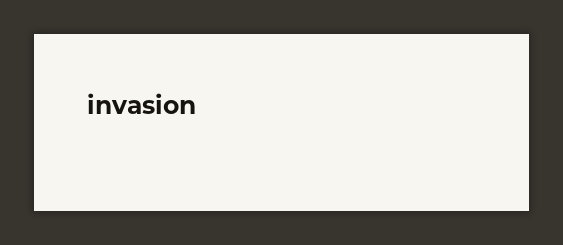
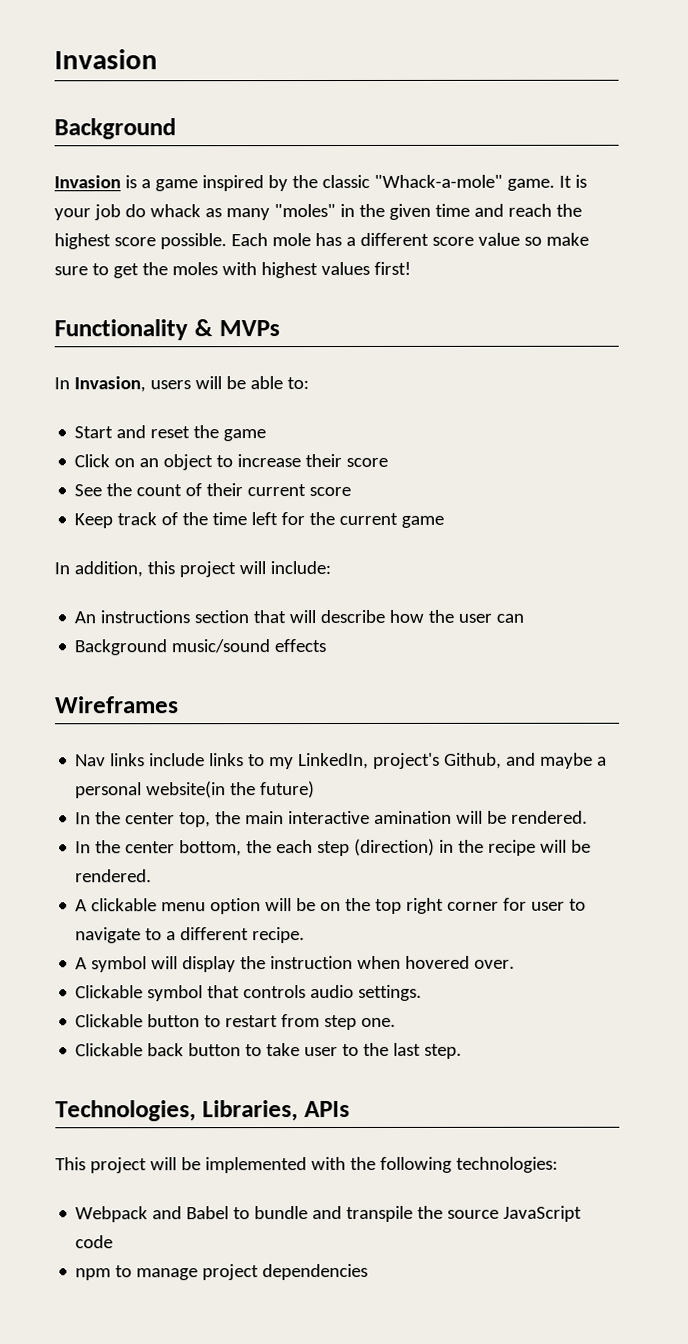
[87,93,196,114] invasion -> [54,49,158,70] [54,118,176,140] [54,174,587,192] [54,203,582,221] [54,232,589,250] [54,261,411,279] [54,319,280,341] [54,376,309,393] [74,425,267,442] [74,454,389,471] [74,483,352,497] [74,512,445,529] [54,561,331,578] [74,609,525,624] [74,639,327,656] [55,696,179,714] [75,752,608,770] [75,781,316,799] [75,810,589,828] [75,838,592,857] [75,869,153,883] [75,897,587,915] [75,927,306,944] [75,955,516,973] [75,984,423,1002] [75,1014,397,1031] [75,1042,463,1059] [55,1100,350,1122] [55,1156,558,1174] [75,1205,583,1223] [75,1235,114,1249] [75,1263,369,1281] Invasion // Background // Invasion is a game inspired by the classic "Whack-a-mole" game. It is your job do whack as many "moles" in the given time and reach the highest score possible. Each mole has a different score value so make sure to get the moles with highest values first! // Functionality & MVPs // In Invasion, users will be able to: // Start and reset the game // Click on an object to increase their score // See the count of their current score // Keep track of the time left for the current game // In addition, this project will include: // An instructions section that will describe how the user can // Background music/sound effects // Wireframes // Nav links include links to my LinkedIn, project's Github, and maybe a personal website(in the future) // In the center top, the main interactive amination will be rendered. // In the center bottom, the each step (direction) in the recipe will be rendered. // A clickable menu option will be on the top right corner for user to navigate to a different recipe. // A symbol will display the instruction when hovered over. // Clickable symbol that controls audio settings. // Clickable button to restart from step one. // Clickable back button to take user to the last step. // Technologies, Libraries, APIs // This project will be implemented with the following technologies: // Webpack and Babel to bundle and transpile the source JavaScript code // npm to manage project dependencies

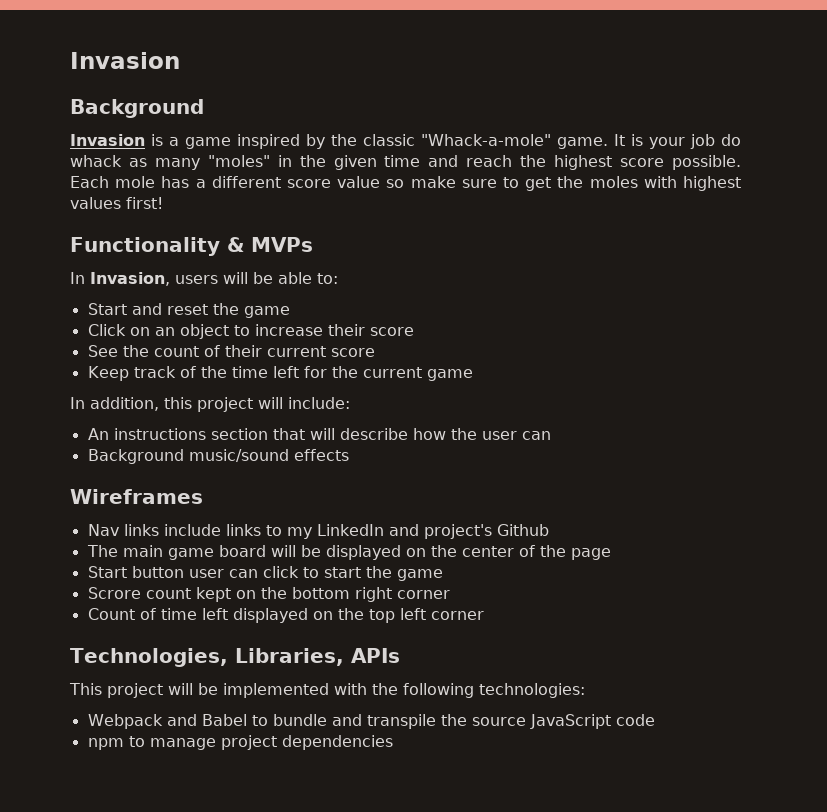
[298,752,608,770] [75,781,316,799] [75,810,589,828] [75,838,592,857] [75,869,153,883] [75,898,317,915] LinkedIn, project's Github, and maybe a personal website(in the future) // In the center top, the main interactive amination will be rendered. // In the center bottom, the each step (direction) in the recipe will be rendered. // A clickable menu option will be -> [316,524,549,539] [86,545,611,560] [87,566,443,581] [87,587,450,602] [87,608,308,623] LinkedIn and project's Github // The main game board will be displayed on the center of the page // Start button user can click to start the game // Scrore count kept on the bottom right corner // Count of time left displayed
[406,897,587,914] [75,927,306,944] [75,955,516,973] [75,984,423,1002] [75,1014,397,1031] [75,1042,463,1059] right corner for user to navigate to a different recipe. // A symbol will display the instruction when hovered over. // Clickable symbol that controls audio settings. // Clickable button to restart from step one. // Clickable back button to take user to the last step. -> [399,608,484,620] left corner

